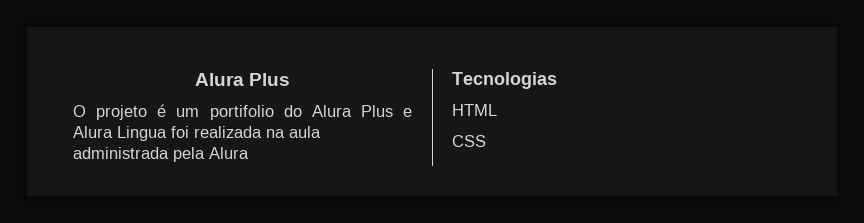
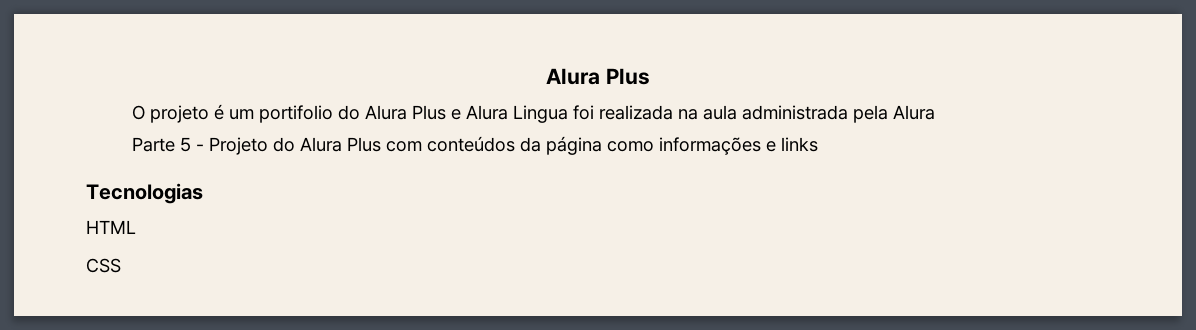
(249, 153) none -> [132,136,819,155] // Parte 5 - Projeto do Alura Plus com conteúdos da página como informações e links

